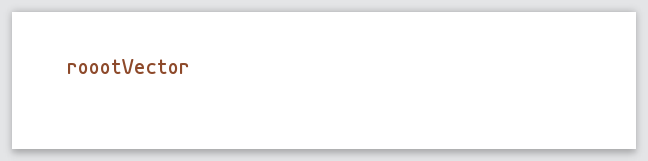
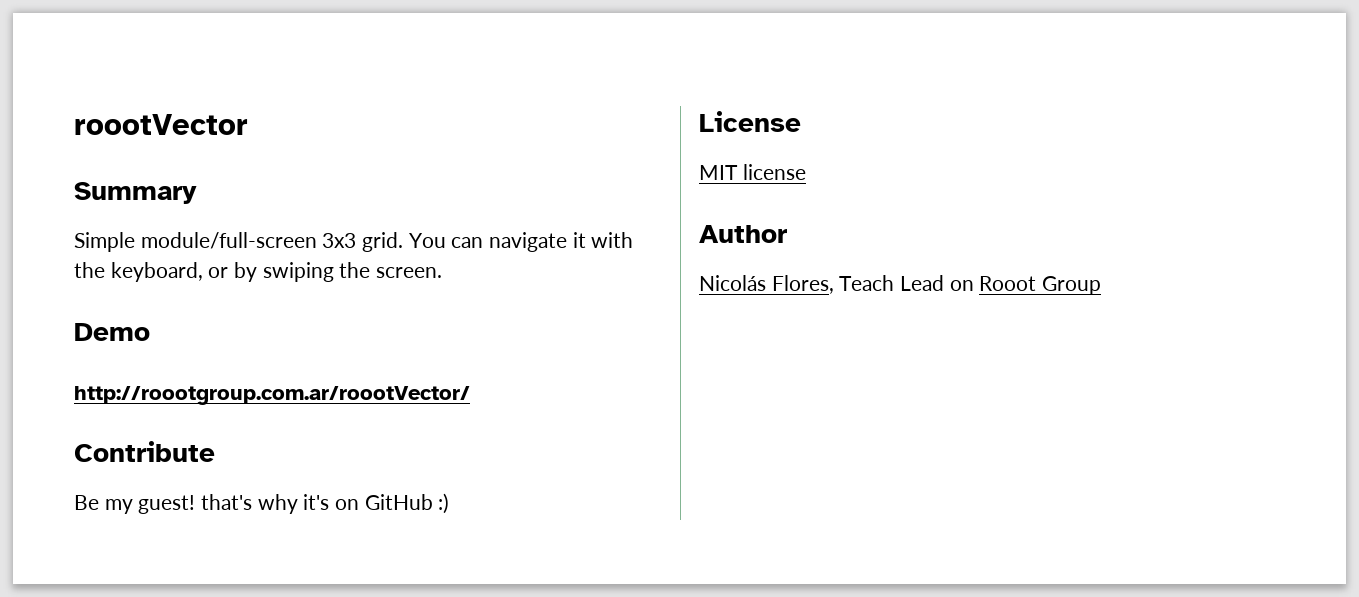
(190, 66) none -> [74,182,197,204] [74,232,634,252] [74,262,443,282] [74,323,150,341] [74,386,470,405] [74,441,215,462] [74,493,450,514] [699,111,801,132] [699,164,806,180] [699,225,787,243] [699,275,1102,295] // Summary // Simple module/full-screen 3x3 grid. You can navigate it with the keyboard, or by swiping the screen. // Demo // http://roootgroup.com.ar/roootVector/ // Contribute // Be my guest! that's why it's on GitHub :) // License // MIT license // Author // Nicolás Flores, Teach Lead on Rooot Group

